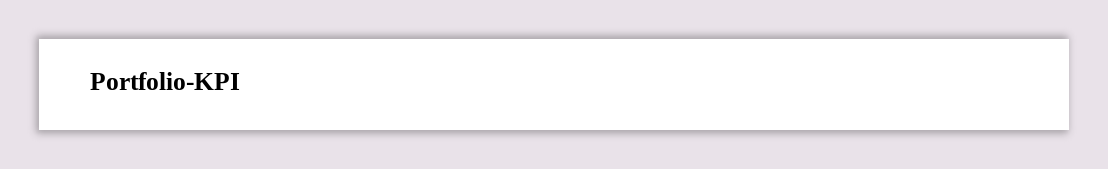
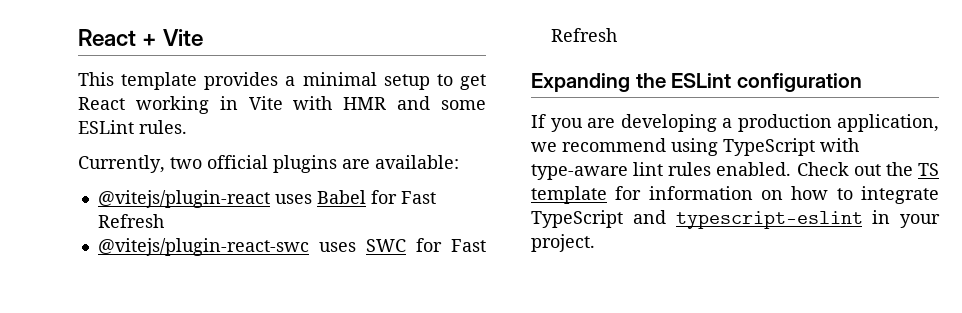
[90,72,240,90] Portfolio-KPI -> [78,29,204,46] [78,72,487,90] [78,96,486,114] [78,120,187,134] [78,155,459,173] [97,190,436,208] [97,214,164,228] [97,238,487,256] [550,28,617,42] [531,73,862,92] [531,114,939,132] [531,138,859,156] [531,162,940,180] [531,186,939,204] [531,210,940,229] [531,234,595,252] React + Vite // This template provides a minimal setup to get React working in Vite with HMR and some ESLint rules. // Currently, two official plugins are available: // @vitejs/plugin-react uses Babel for Fast Refresh // @vitejs/plugin-react-swc uses SWC for Fast Refresh // Expanding the ESLint configuration // If you are developing a production application, we recommend using TypeScript with type-aware lint rules enabled. Check out the TS template for information on how to integrate TypeScript and typescript-eslint in your project.

